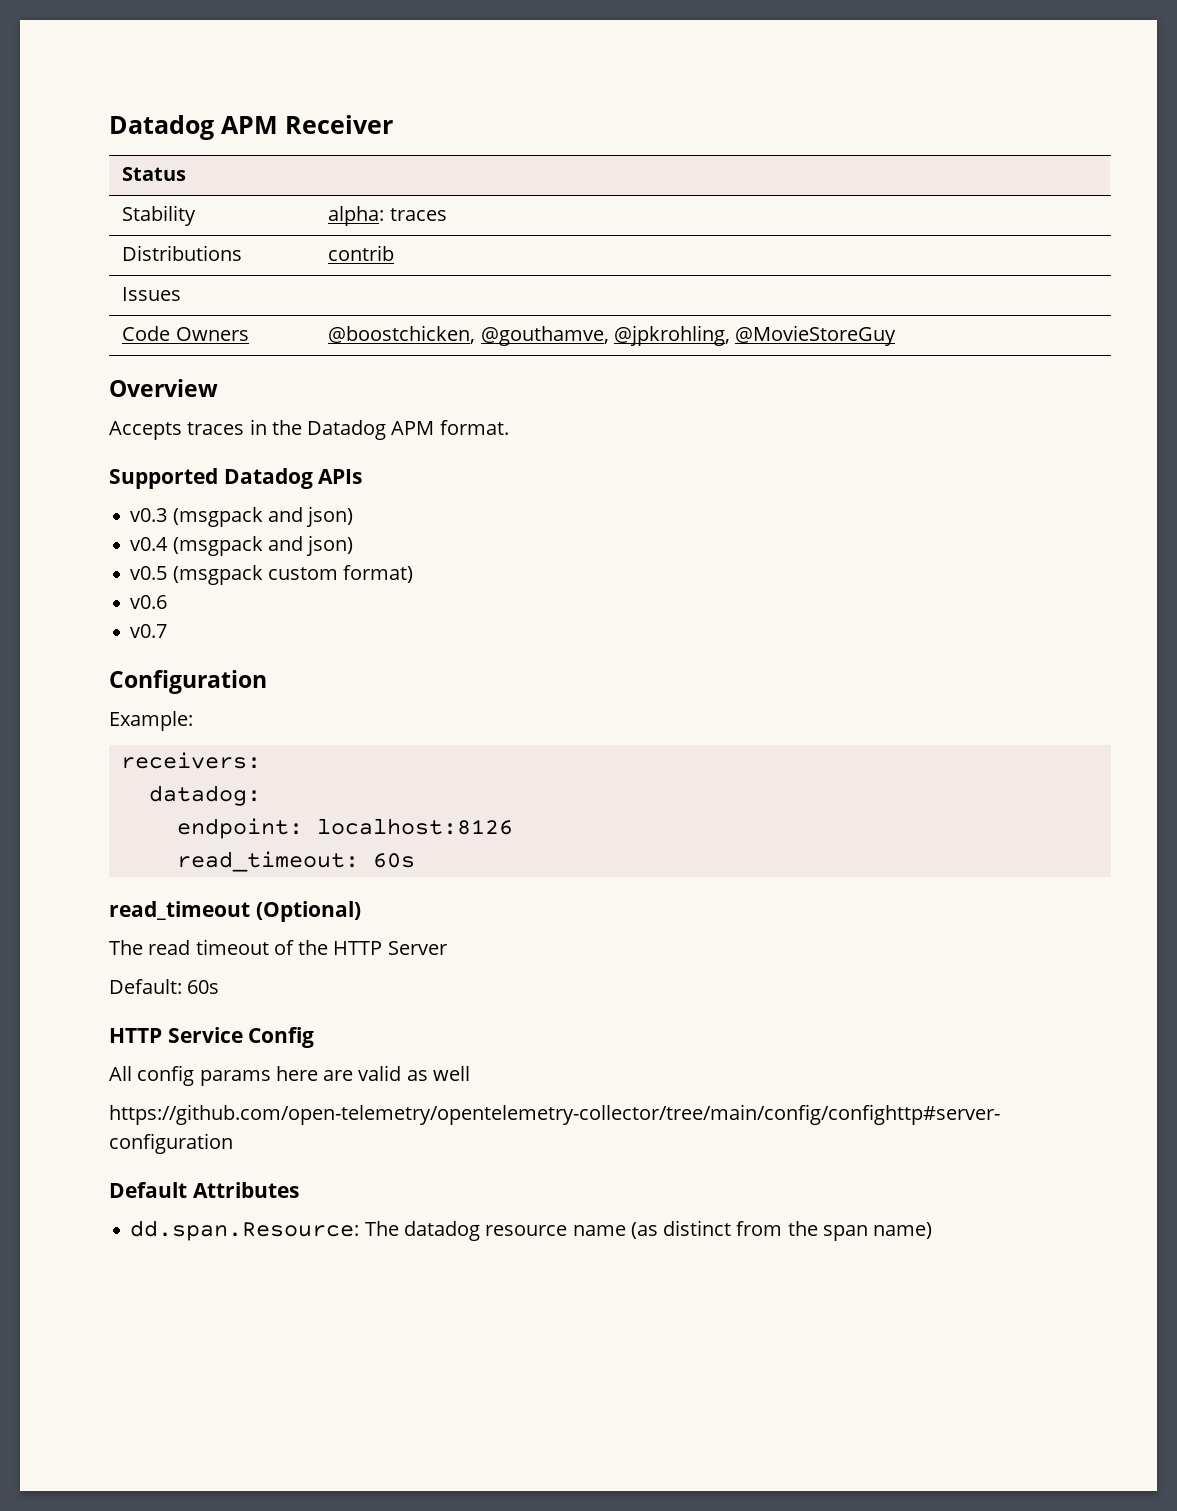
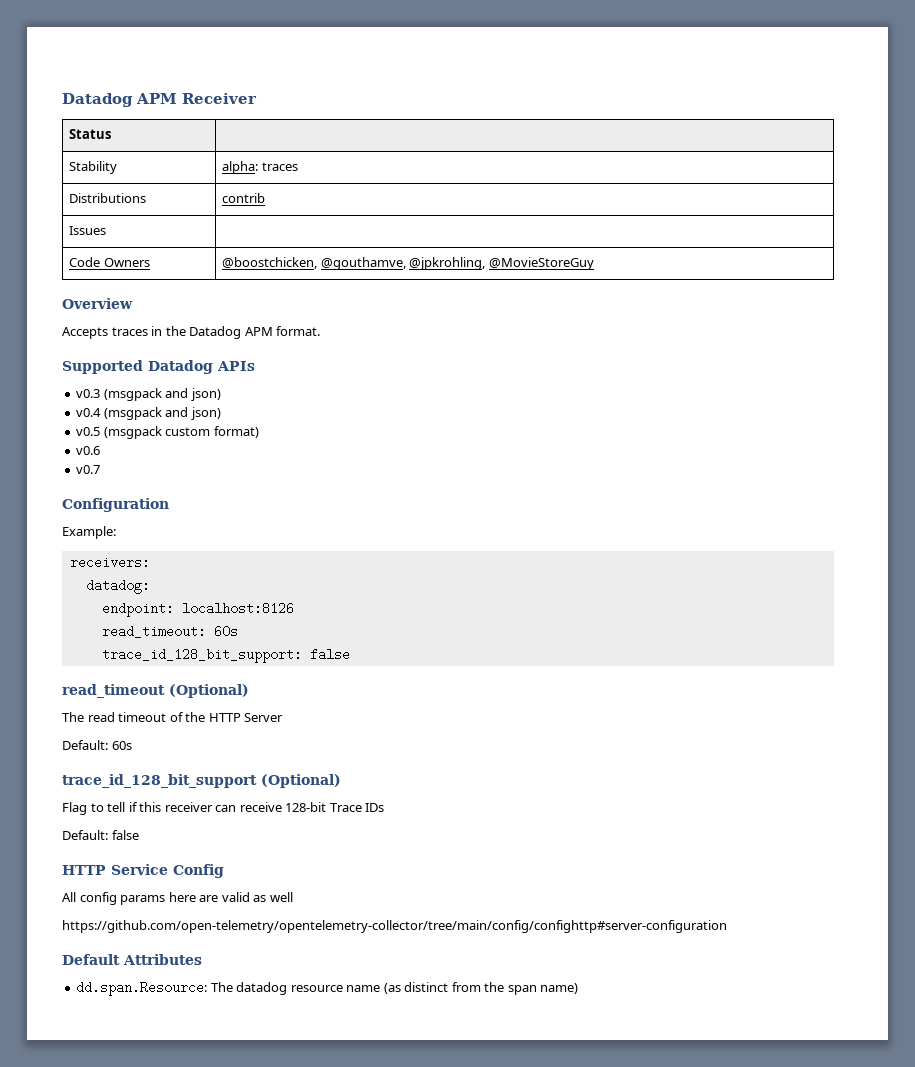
(415, 860) none -> [101,648,350,663] // trace_id_128_bit_support: false
(220, 987) none -> [62,774,341,788] [62,802,385,815] [62,830,139,840] // trace_id_128_bit_support (Optional) // Flag to tell if this receiver can receive 128-bit Trace IDs // Default: false

